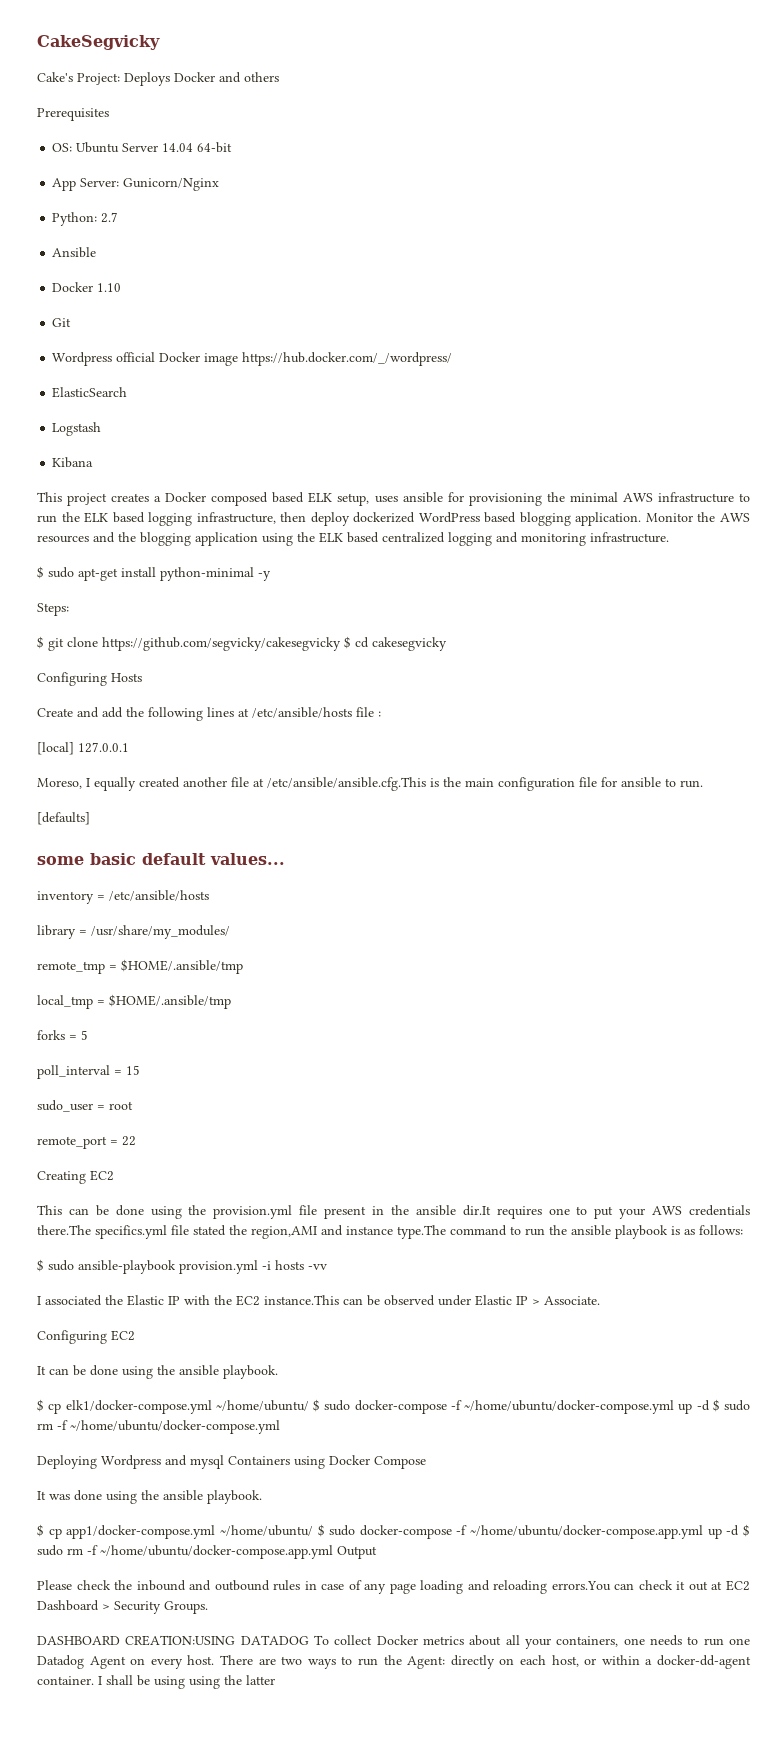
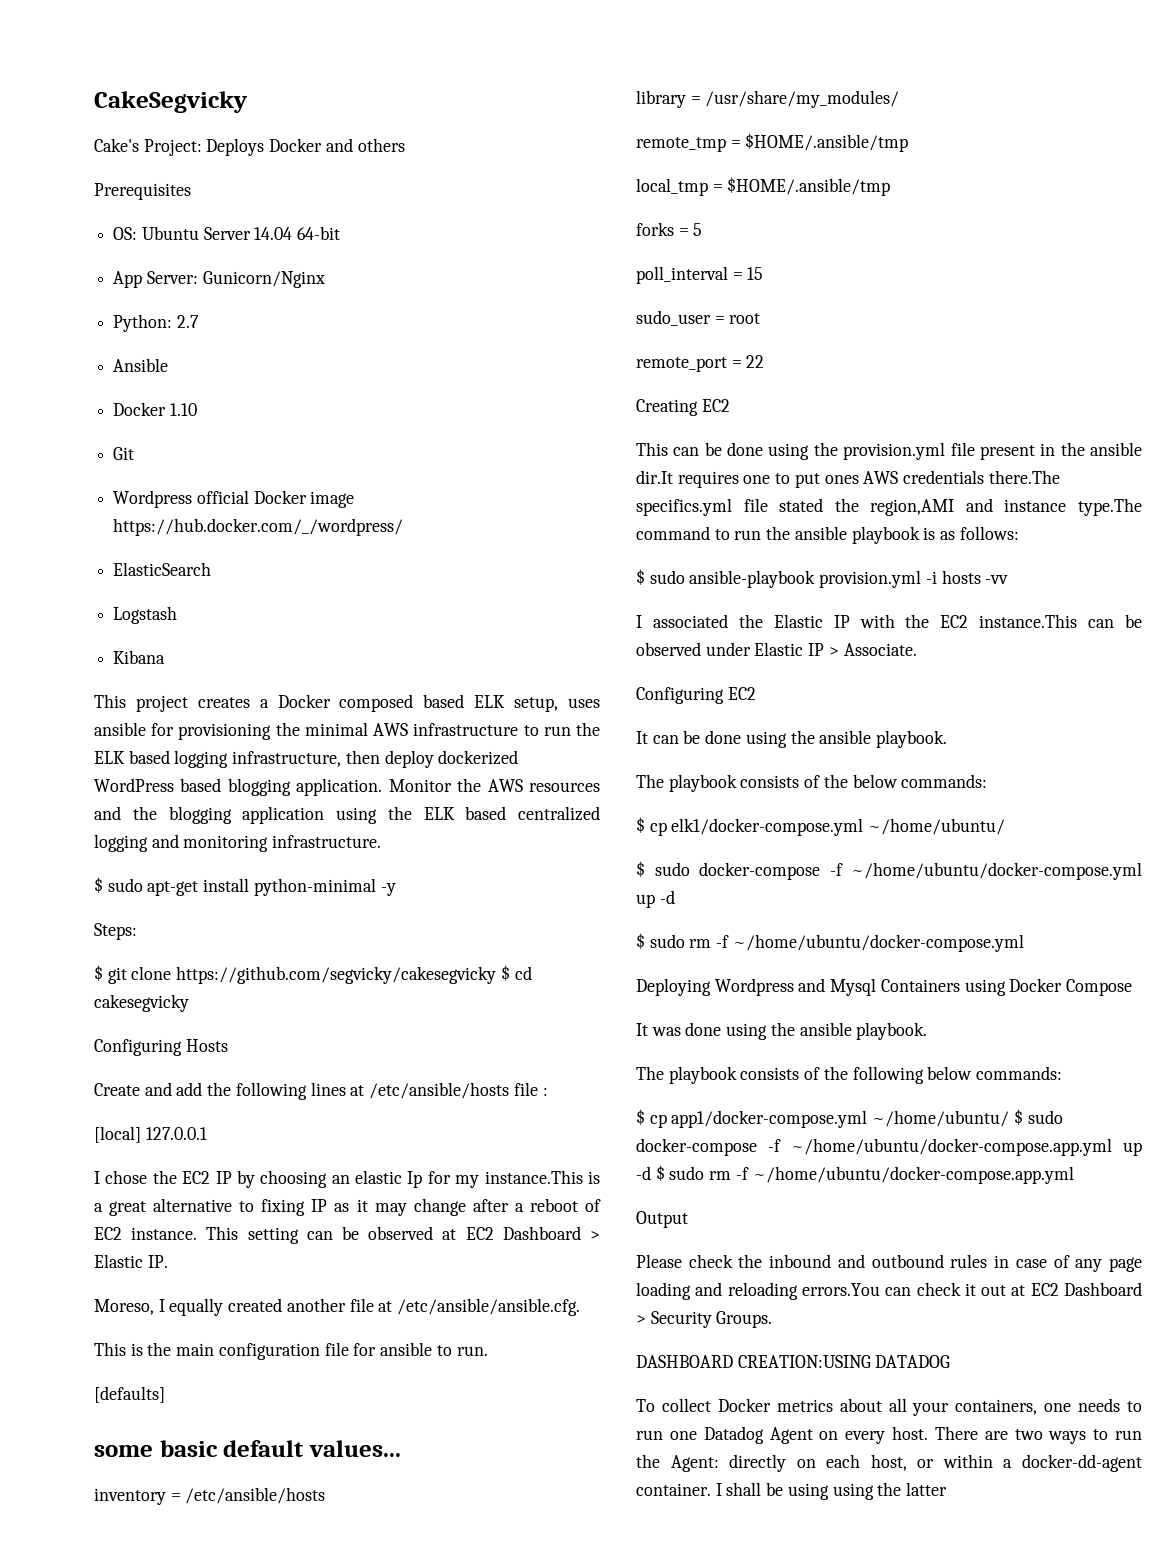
(129, 747) none -> [94,1170,600,1188] [94,1198,601,1216] [94,1226,600,1244] [94,1254,168,1268] // I chose the EC2 IP by choosing an elastic Ip for my instance.This is a great alternative to fixing IP as it may change after a reboot of EC2 instance. This setting can be observed at EC2 Dashboard > Elastic IP.
[267,777,426,791] /etc/ansible/ansible.cfg.This -> [397,1298,581,1316] [94,1342,126,1356] /etc/ansible/ansible.cfg. // This
[619,1208,646,1219] your -> [824,475,859,484] ones
(278, 1372) none -> [636,774,988,792] // The playbook consists of the below commands:
(309, 1405) none -> (1006, 826) //
(710, 1405) none -> (675, 897) //
[190,1455,224,1469] mysql -> [830,978,877,996] Mysql
(262, 1497) none -> [636,1066,1063,1084] // The playbook consists of the following below commands:
(333, 1552) none -> (1074, 1175) //
(309, 1640) none -> (951, 1361) //

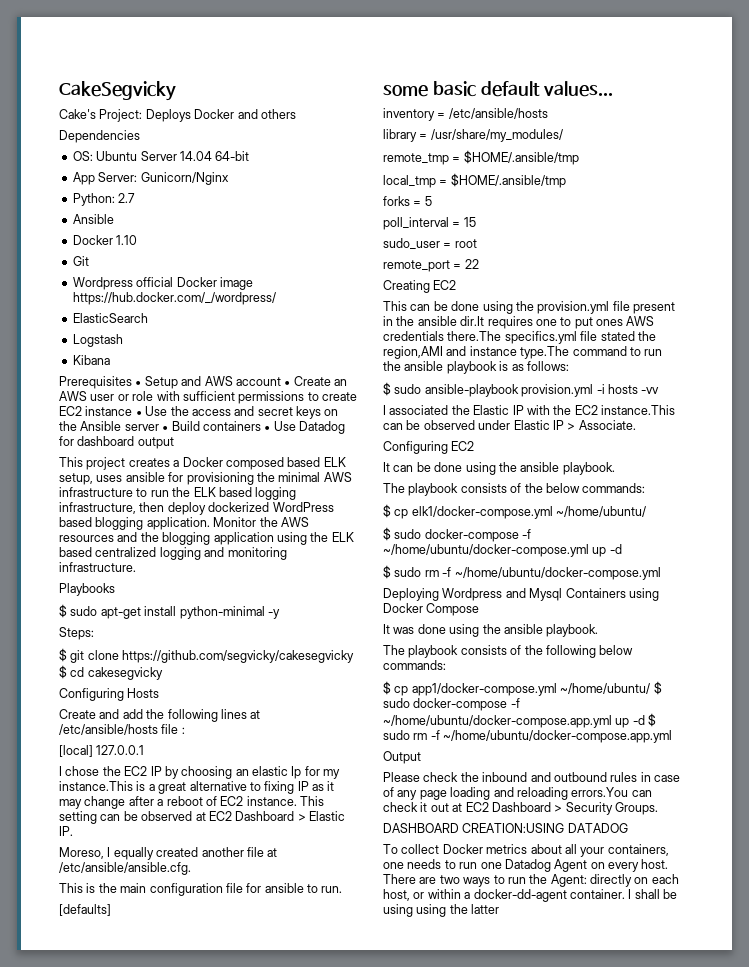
[94,183,191,200] Prerequisites -> [59,130,140,143] Dependencies
(166, 657) none -> [59,376,347,389] [59,391,357,404] [59,406,339,419] [59,421,345,434] [59,436,174,449] // Prerequisites • Setup and AWS account • Create an AWS user or role with sufficient permissions to create EC2 instance • Use the access and secret keys on the Ansible server • Build containers • Use Datadog for dashboard output
(382, 841) none -> [59,583,115,596] // Playbooks

